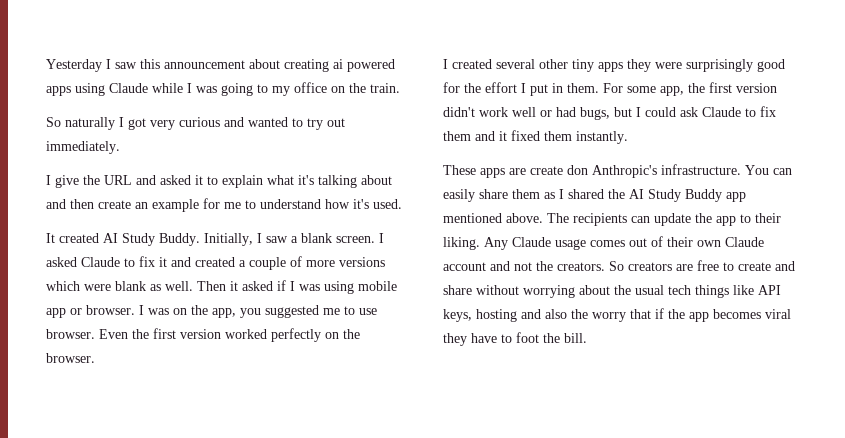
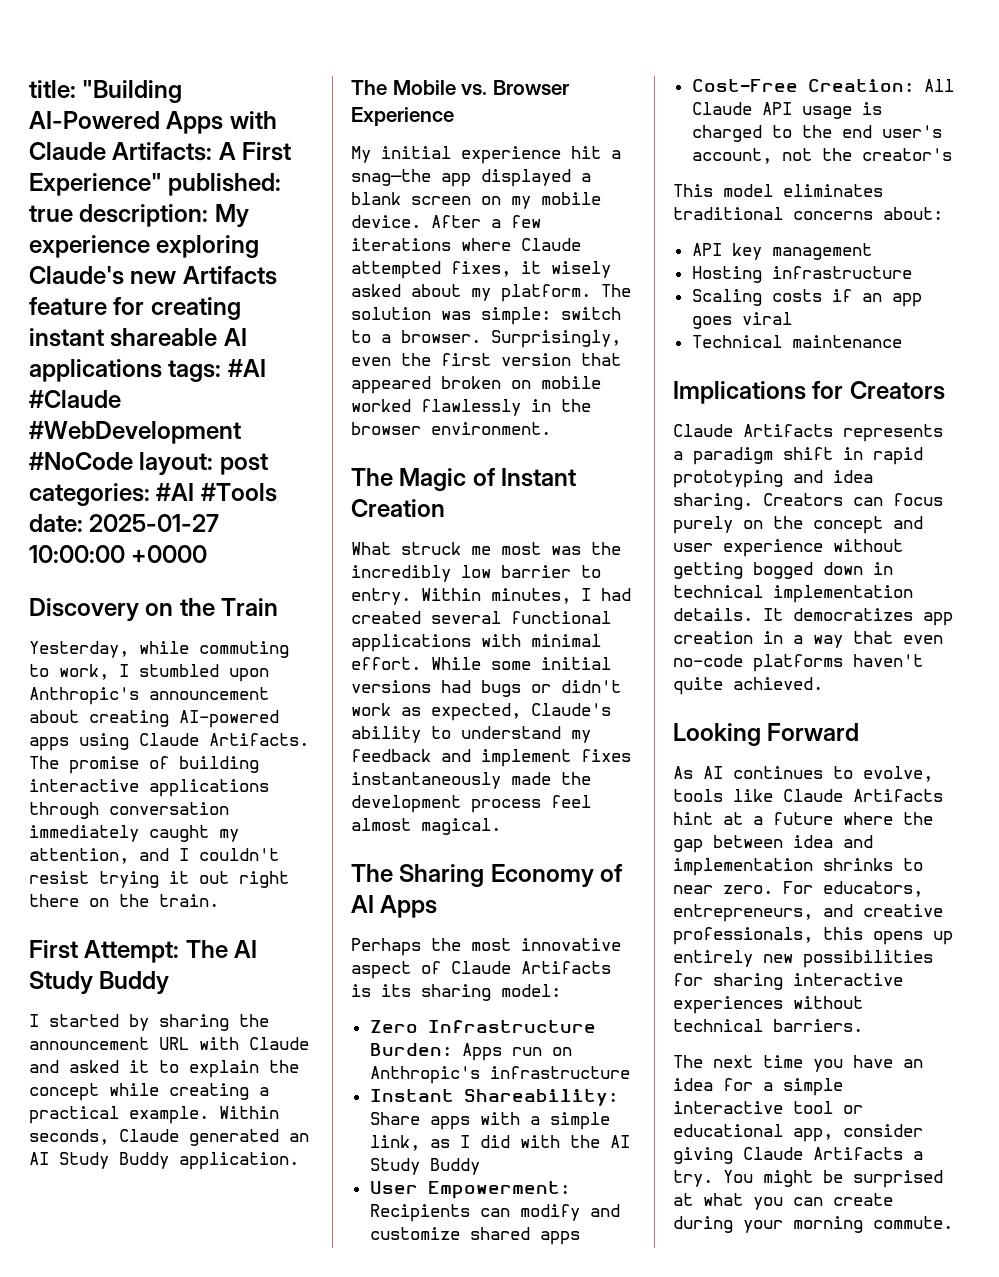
[46,59,160,72] Yesterday I saw this -> [29,80,183,103] [29,111,277,134] [29,142,292,161] [29,173,282,196] [29,204,249,227] [29,235,260,258] [29,266,277,285] [29,297,241,320] [29,328,247,347] [29,359,266,382] [29,390,121,408] [29,421,241,444] [29,452,268,475] [29,483,277,506] [29,514,220,532] [29,545,208,563] [29,598,279,621] [29,641,289,658] [29,664,269,682] [29,687,139,705] title: "Building AI-Powered Apps with Claude Artifacts: A First Experience" published: true description: My experience exploring Claude's new Artifacts feature for creating instant shareable AI applications tags: #AI #Claude #WebDevelopment #NoCode layout: post categories: #AI #Tools date: 2025-01-27 10:00:00 +0000 // Discovery on the Train // Yesterday, while commuting to work, I stumbled upon Anthropic's
[333,59,395,72] ai powered -> [179,710,279,728] AI-powered
[152,82,400,96] [46,117,345,130] [46,141,120,154] [46,175,132,188] while I was going to my office on the train. // So naturally I got very curious and wanted to try out immediately. // I give the URL -> [209,733,309,746] [29,756,259,774] [29,779,269,797] [29,802,229,819] [29,825,239,842] [29,848,279,864] [29,871,289,888] [29,894,219,907] [29,940,258,963] [29,971,170,994] [29,1014,269,1031] [29,1037,309,1050] Artifacts. The promise of building interactive applications through conversation immediately caught my attention, and I couldn't resist trying it out right there on the train. // First Attempt: The AI Study Buddy // I started by sharing the announcement URL with Claude
[267,175,392,188] [46,198,402,212] [46,233,384,246] [46,256,385,270] [46,280,397,294] [46,305,377,318] [46,328,360,342] [46,353,95,363] [443,59,785,72] [443,82,777,96] [443,106,776,120] [443,130,628,144] [443,164,792,178] [443,189,746,202] [443,213,781,226] [443,236,764,250] [443,260,795,271] [443,285,781,298] [443,308,791,322] [443,332,587,346] what it's talking about and then create an example for me to understand how it's used. // It created AI Study Buddy. Initially, I saw a blank screen. I asked Claude to fix it and created a couple of more versions which were blank as well. Then it asked if I was using mobile app or browser. I was on the app, you suggested me to use browser. Even the first version worked perfectly on the browser. // I created several other tiny apps they were surprisingly good for the effort I put in them. For some app, the first version didn't work well or had bugs, but I could ask Claude to fix them and it fixed them instantly. // These apps are create don Anthropic's infrastructure. You can easily share them as I shared the AI Study Buddy app mentioned above. The recipients can update the app to their liking. Any Claude usage comes out of their own Claude account and not the creators. So creators are free to create and share without worrying about the usual tech things like API keys, hosting and also the worry that if the app becomes viral they have to foot the bill. -> [269,1060,299,1073] [29,1083,269,1101] [29,1106,279,1124] [29,1129,309,1146] [29,1152,299,1170] [351,80,569,95] [351,107,454,126] [351,146,621,164] [351,169,591,187] [351,192,601,209] [351,215,541,228] [351,238,581,251] [351,261,611,279] [351,284,631,302] [351,307,621,325] [351,330,621,348] [351,353,621,366] [351,376,601,394] [351,399,591,416] [351,422,551,435] [351,468,577,491] [351,499,445,517] [351,542,621,555] [351,565,601,582] [351,588,631,605] [351,611,611,624] [351,634,601,652] [351,657,611,670] [351,680,621,697] [351,703,611,721] [351,726,591,743] [351,749,631,767] [351,772,591,789] [351,795,591,813] [351,818,501,835] [351,864,623,887] [351,895,438,918] [351,938,621,956] [351,961,611,979] [351,984,561,1001] [369,1020,596,1033] [369,1043,572,1061] [369,1066,630,1084] [369,1089,618,1106] [369,1112,610,1130] [369,1135,630,1151] [369,1158,480,1175] [369,1181,570,1199] [369,1204,620,1222] [369,1227,580,1245] [691,79,954,92] [691,102,882,119] [691,125,942,142] [691,148,952,164] [673,184,883,197] [673,207,943,220] [691,243,872,260] [691,266,912,283] [691,289,922,307] [691,312,792,329] [691,335,902,348] [673,381,945,404] [673,424,943,442] [673,447,923,465] [673,470,873,488] [673,493,943,510] [673,516,923,534] [673,539,903,557] [673,562,893,579] [673,585,913,603] [673,608,953,626] [673,631,943,648] [673,654,923,672] [673,677,823,695] [673,723,860,746] [673,766,933,782] [673,789,943,802] [673,812,933,825] [673,835,873,853] [673,858,923,876] [673,881,923,897] [673,904,943,922] [673,927,953,945] [673,950,933,968] [673,973,903,990] [673,996,863,1014] [673,1019,863,1032] [673,1055,923,1072] [673,1078,843,1096] [673,1101,863,1114] [673,1124,923,1142] [673,1147,923,1164] [673,1170,943,1188] [673,1193,893,1210] [673,1216,953,1233] the concept while creating a practical example. Within seconds, Claude generated an AI Study Buddy application. // The Mobile vs. Browser Experience // My initial experience hit a snag—the app displayed a blank screen on my mobile device. After a few iterations where Claude attempted fixes, it wisely asked about my platform. The solution was simple: switch to a browser. Surprisingly, even the first version that appeared broken on mobile worked flawlessly in the browser environment. // The Magic of Instant Creation // What struck me most was the incredibly low barrier to entry. Within minutes, I had created several functional applications with minimal effort. While some initial versions had bugs or didn't work as expected, Claude's ability to understand my feedback and implement fixes instantaneously made the development process feel almost magical. // The Sharing Economy of AI Apps // Perhaps the most innovative aspect of Claude Artifacts is its sharing model: // Zero Infrastructure Burden: Apps run on Anthropic's infrastructure // Instant Shareability: Share apps with a simple link, as I did with the AI Study Buddy // User Empowerment: Recipients can modify and customize shared apps // Cost-Free Creation: All Claude API usage is charged to the end user's account, not the creator's // This model eliminates traditional concerns about: // API key management // Hosting infrastructure // Scaling costs if an app goes viral // Technical maintenance // Implications for Creators // Claude Artifacts represents a paradigm shift in rapid prototyping and idea sharing. Creators can focus purely on the concept and user experience without getting bogged down in technical implementation details. It democratizes app creation in a way that even no-code platforms haven't quite achieved. // Looking Forward // As AI continues to evolve, tools like Claude Artifacts hint at a future where the gap between idea and implementation shrinks to near zero. For educators, entrepreneurs, and creative professionals, this opens up entirely new possibilities for sharing interactive experiences without technical barriers. // The next time you have an idea for a simple interactive tool or educational app, consider giving Claude Artifacts a try. You might be surprised at what you can create during your morning commute.

